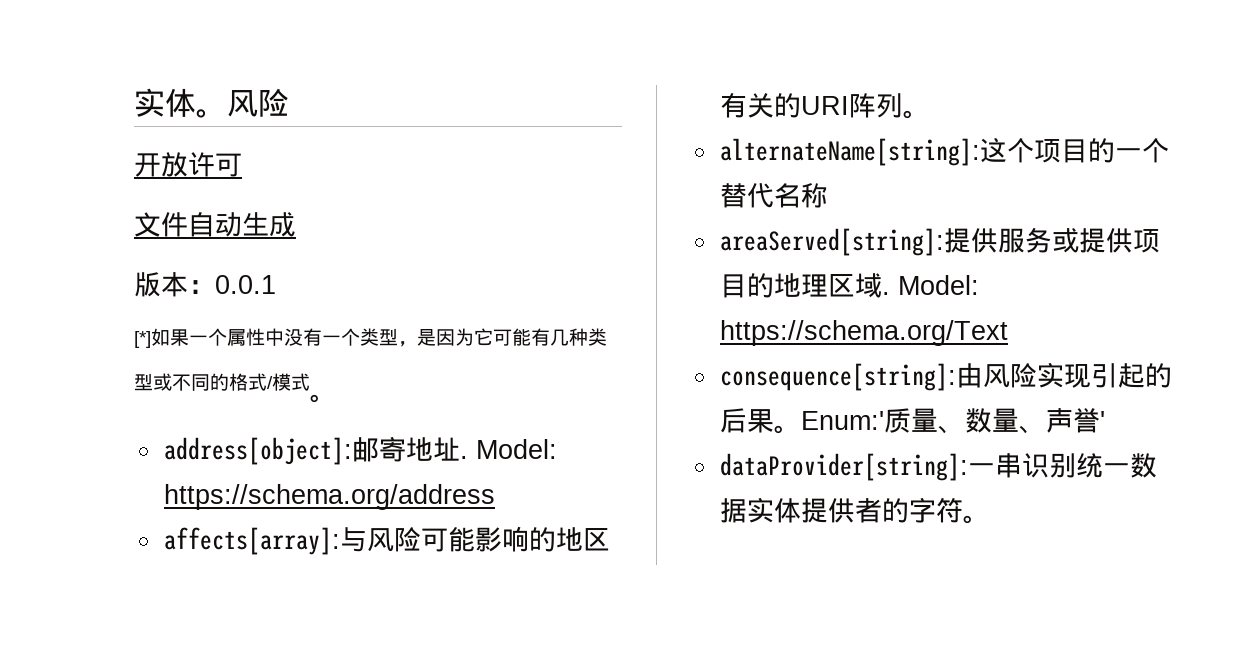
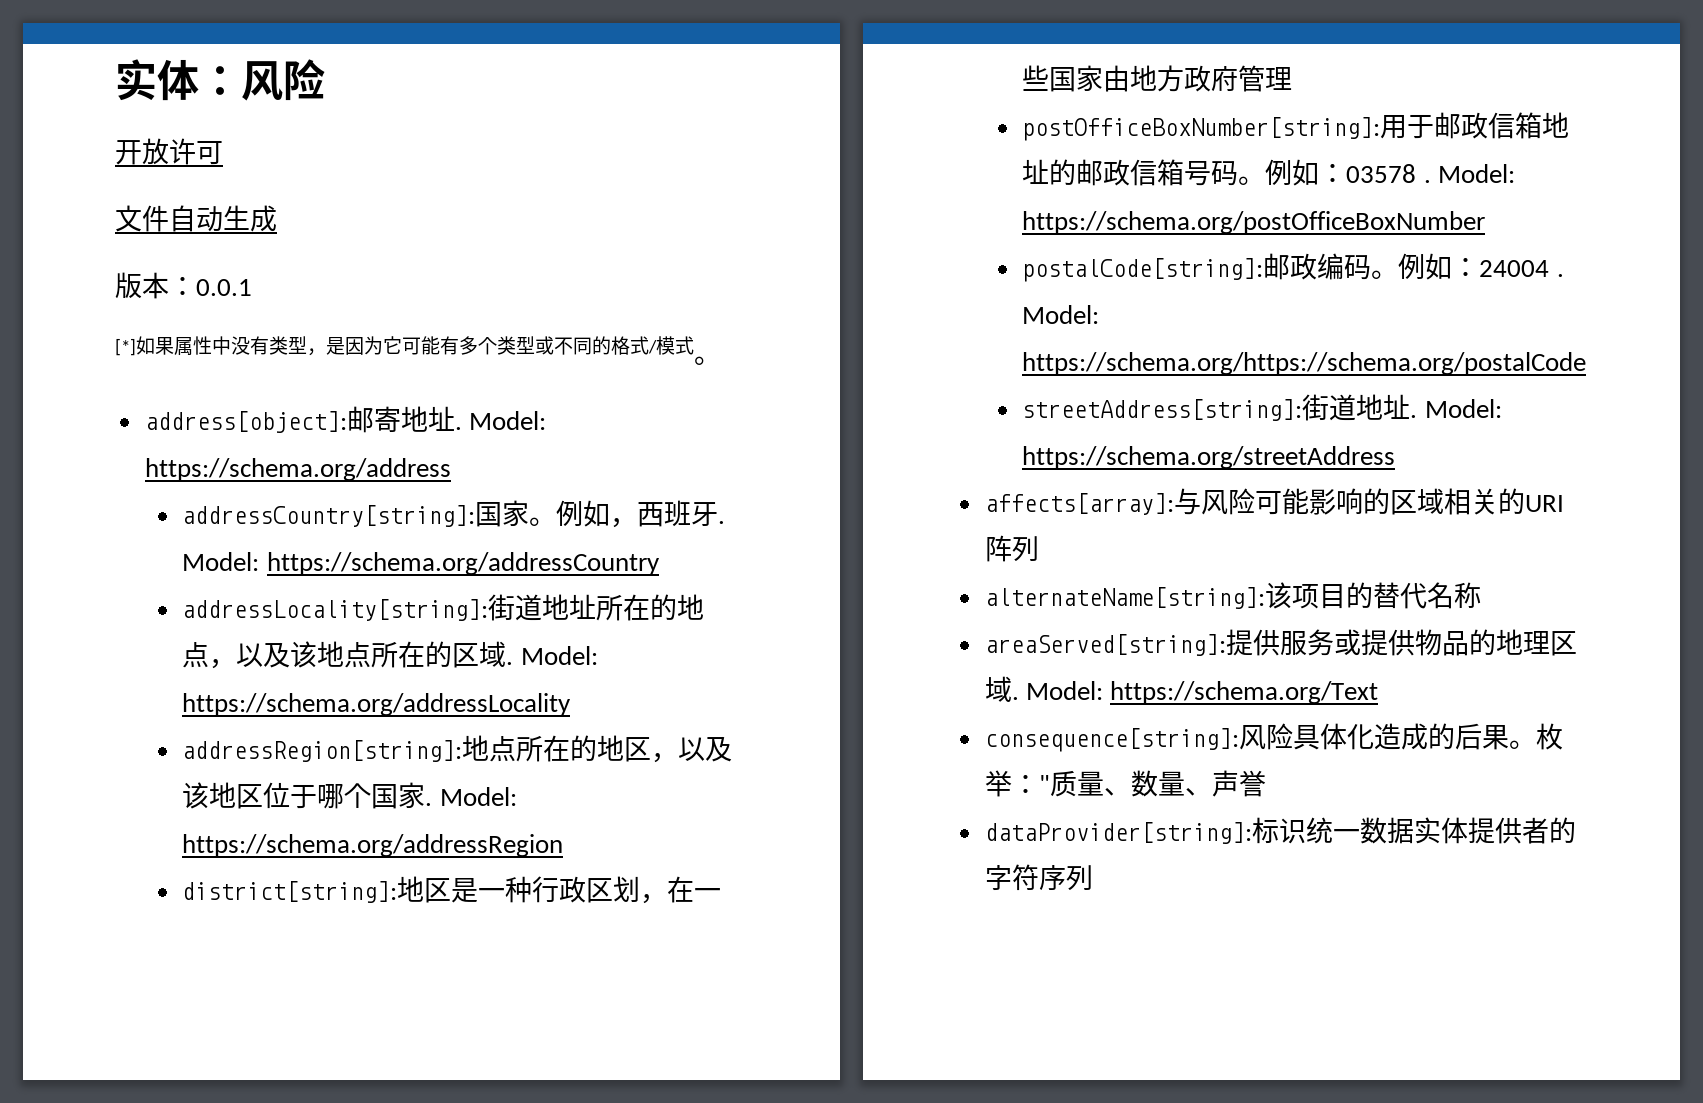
[134,88,227,118] 实体。 -> [115,59,241,101] 实体：
[189,328,227,346] 一个 -> (174, 346) none
[322,328,360,346] 一个 -> (269, 345) none
[550,328,588,346] 几种 -> [459,336,497,355] 多个
(495, 497) none -> [182,500,726,528] [182,552,660,575] [182,594,705,621] [182,641,598,669] [182,693,572,716] [182,735,733,763] [182,782,517,809] [182,834,564,857] [182,876,722,904] [1022,65,1293,92] [1022,112,1570,141] [1022,159,1515,186] [1022,211,1486,234] [1022,253,1564,282] [1022,305,1100,324] [1022,352,1587,375] [1022,394,1502,421] [1022,446,1396,469] // addressCountry[string]:国家。例如，西班牙. Model: https://schema.org/addressCountry // addressLocality[string]:街道地址所在的地点，以及该地点所在的区域. Model: https://schema.org/addressLocality // addressRegion[string]:地点所在的地区，以及该地区位于哪个国家. Model: https://schema.org/addressRegion // district[string]:地区是一种行政区划，在一些国家由地方政府管理 // postOfficeBoxNumber[string]:用于邮政信箱地址的邮政信箱号码。例如：03578 . Model: https://schema.org/postOfficeBoxNumber // postalCode[string]:邮政编码。例如：24004 . Model: https://schema.org/https://schema.org/postalCode // streetAddress[string]:街道地址. Model: https://schema.org/streetAddress
[555,527,610,551] [719,93,747,118] 地区有 -> [1389,488,1471,515] 区域相
[902,110,930,119] 。 -> (1039, 549) none
[979,138,1169,163] 这个项目的一个 -> [1264,582,1373,609] 该项目的
[1132,229,1160,253] [719,274,747,298] 项目 -> [1414,629,1469,656] 物品
[955,362,1172,388] [719,408,884,434] 由风险实现引起的后果。Enum:' -> [1238,723,1563,750] [984,770,1050,797] 风险具体化造成的后果。枚举："
[1099,411,1105,430] ' -> (1266, 783) none
[967,453,1076,478] 一串识别 -> [1251,817,1306,844] 标识
[962,515,990,524] 。 -> [1038,865,1093,891] 序列

